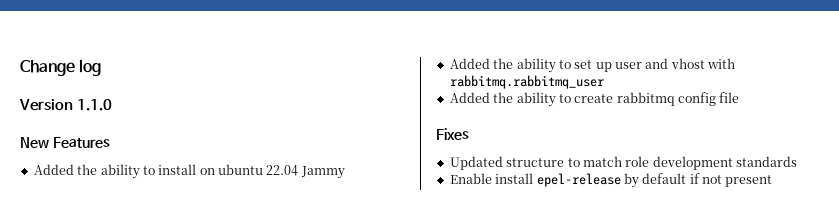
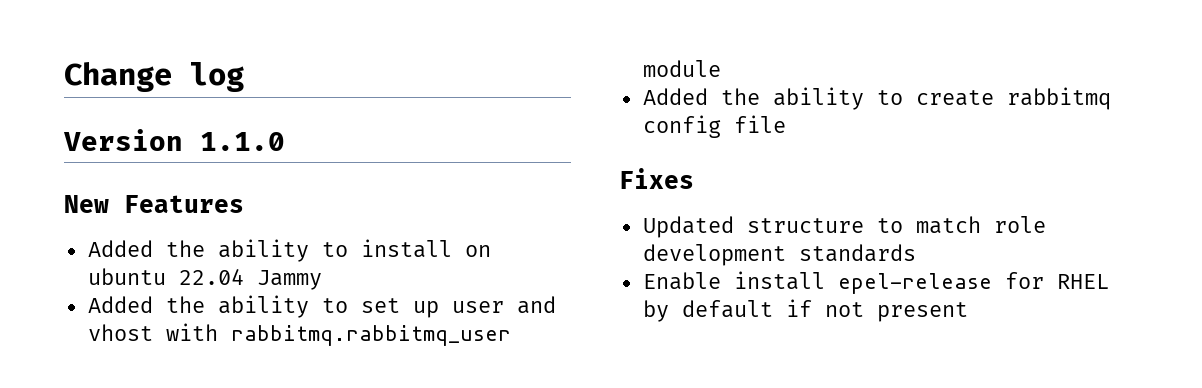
(604, 82) none -> [642,60,721,77] module
(621, 180) none -> [1004,272,1109,289] for RHEL

